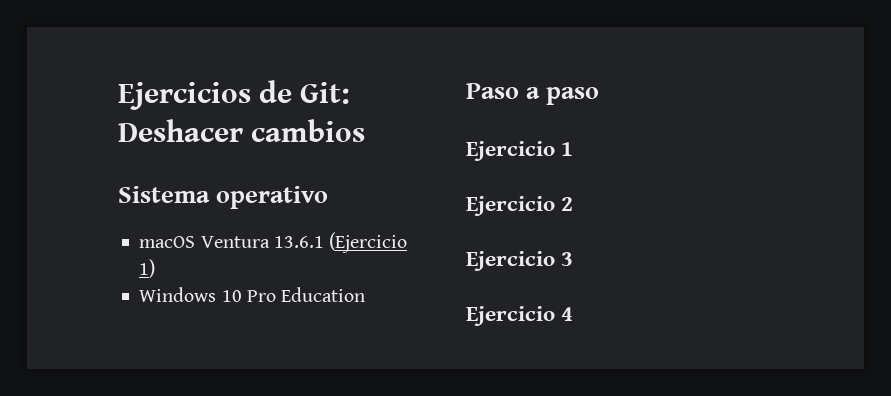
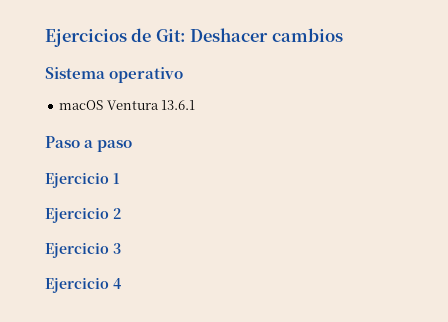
[329,232,408,253] [139,259,156,278] [139,287,366,302] (Ejercicio 1) // Windows 10 Pro Education -> (196, 105) none

